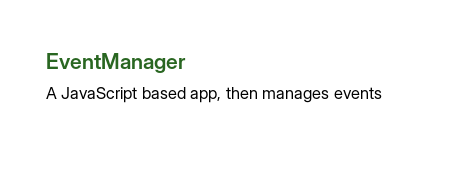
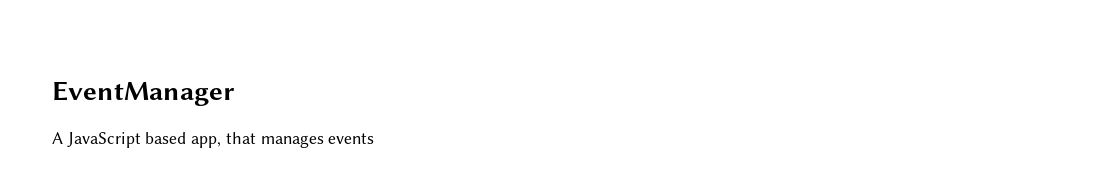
[225,87,258,99] then -> [225,132,256,144] that

